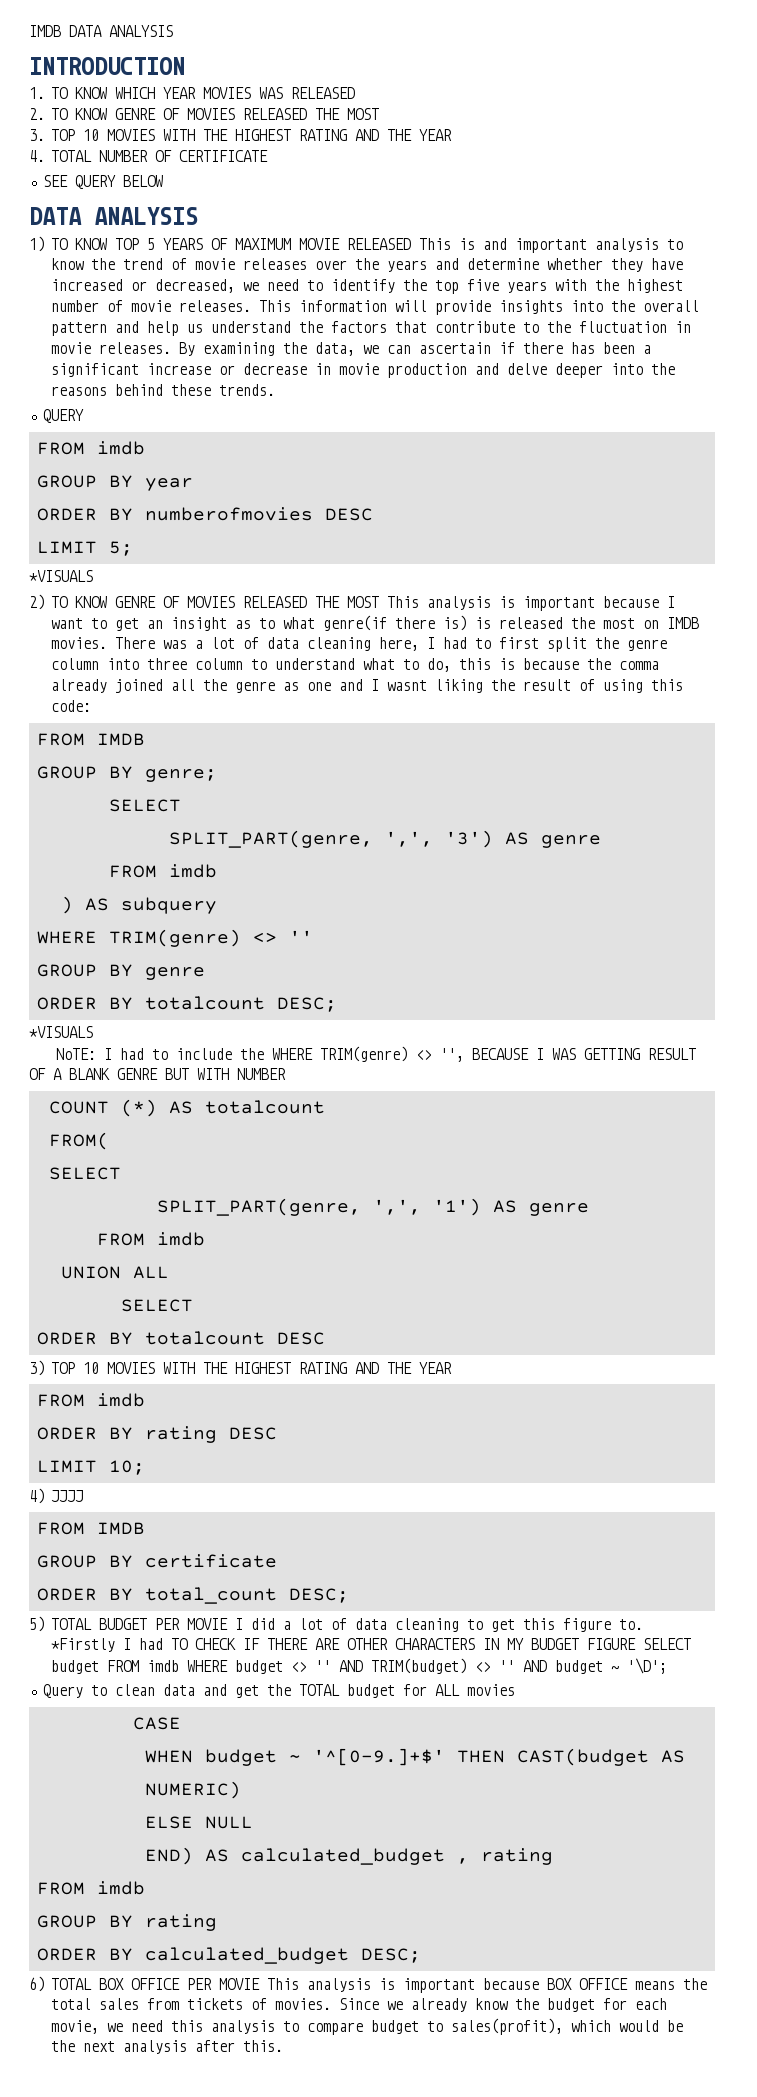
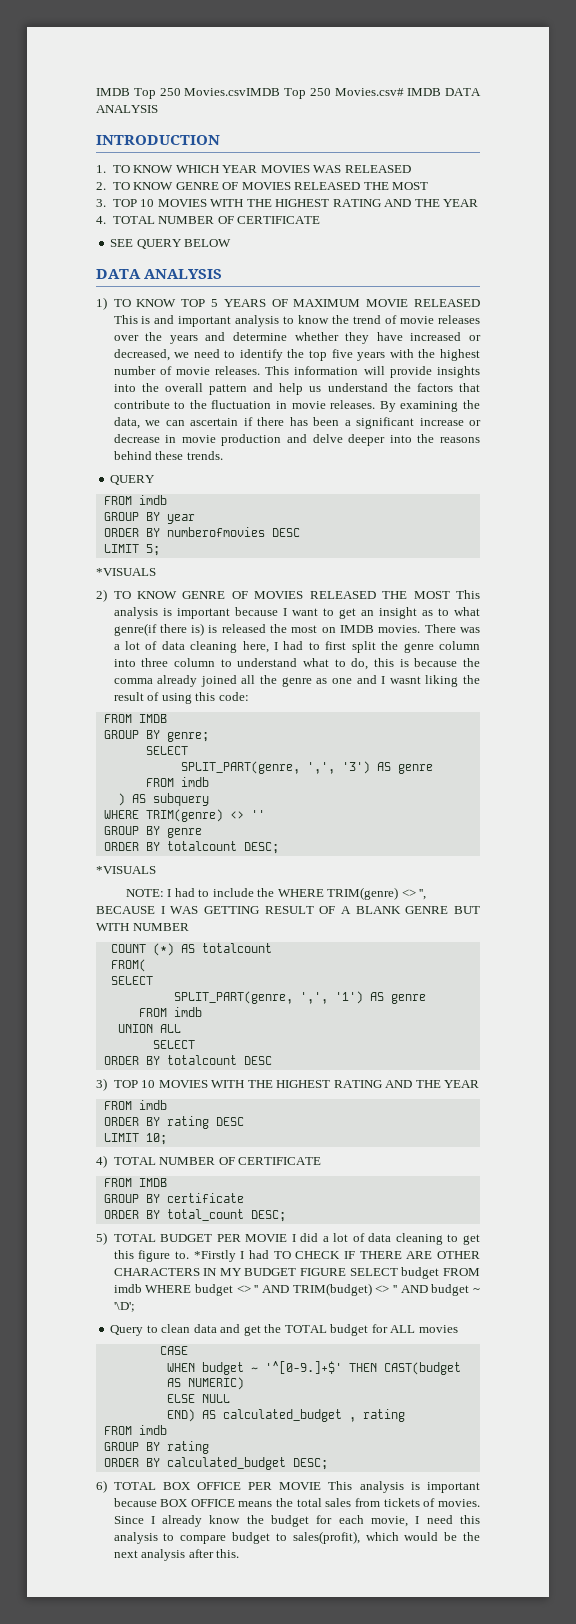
[29,25,61,37] IMDB -> [96,88,442,99] IMDB Top 250 Movies.csvIMDB Top 250 Movies.csv# IMDB
[56,1048,97,1060] NoTE: -> [125,889,164,897] NOTE:
[51,1490,84,1502] JJJJ -> [113,1157,322,1165] TOTAL NUMBER OF CERTIFICATE
[387,2001,404,2010] we -> [150,1516,155,1524] I
[107,2023,124,2032] we -> [415,1516,420,1524] I

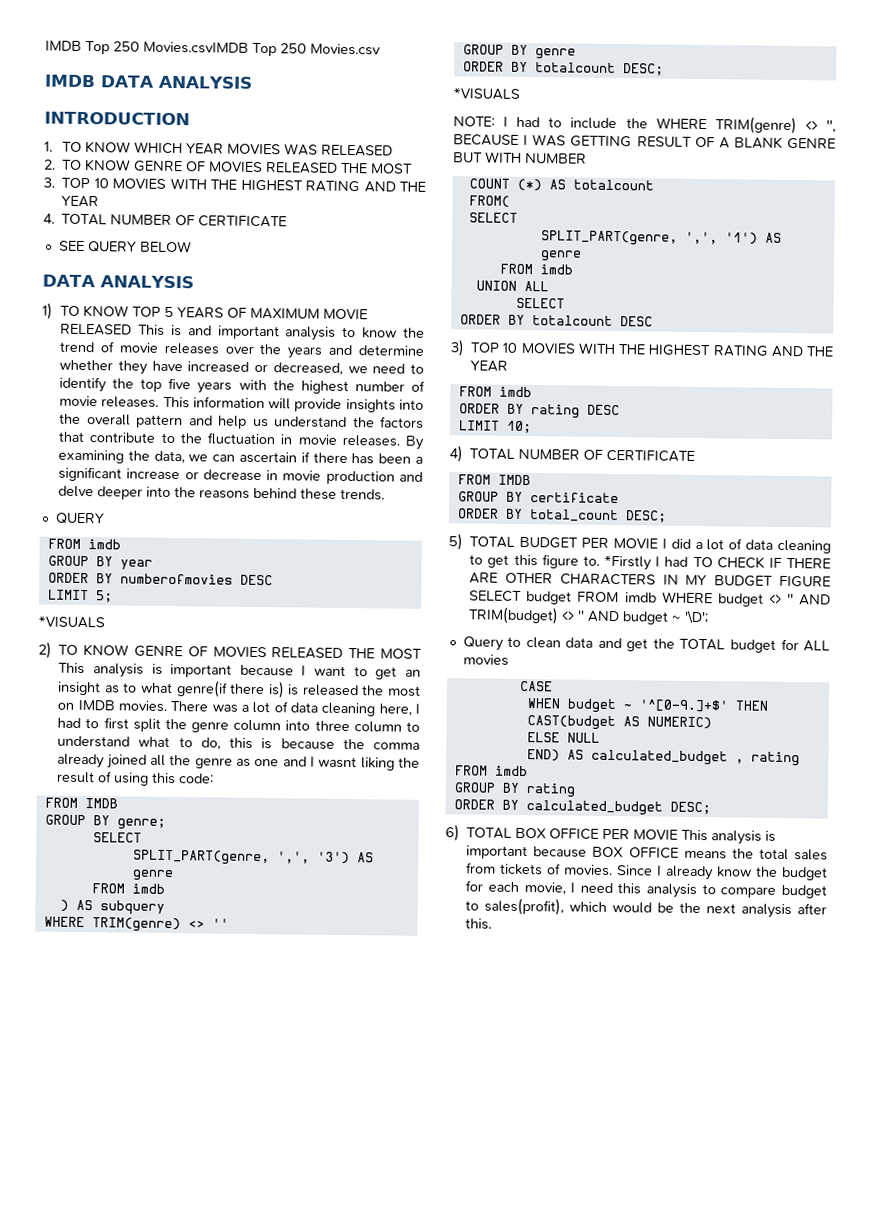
[334,88,404,96] Movies.csv# -> [310,43,381,56] Movies.csv //

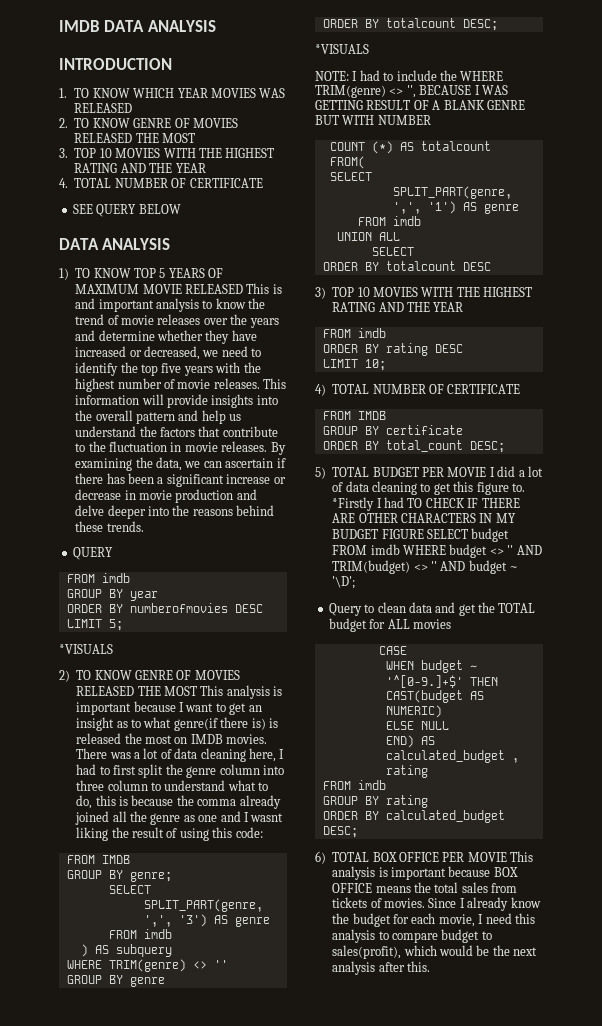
[45,40,381,57] [44,74,96,88] IMDB Top 250 Movies.csvIMDB Top 250 Movies.csv // IMDB -> [59,20,100,32] IMDB

